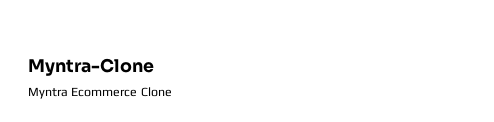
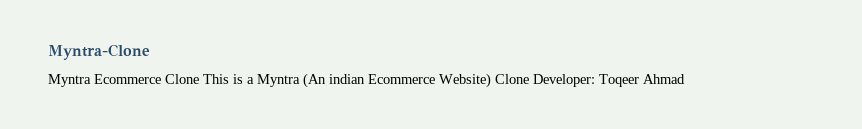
(172, 92) none -> [203,73,685,88] This is a Myntra (An indian Ecommerce Website) Clone Developer: Toqeer Ahmad

